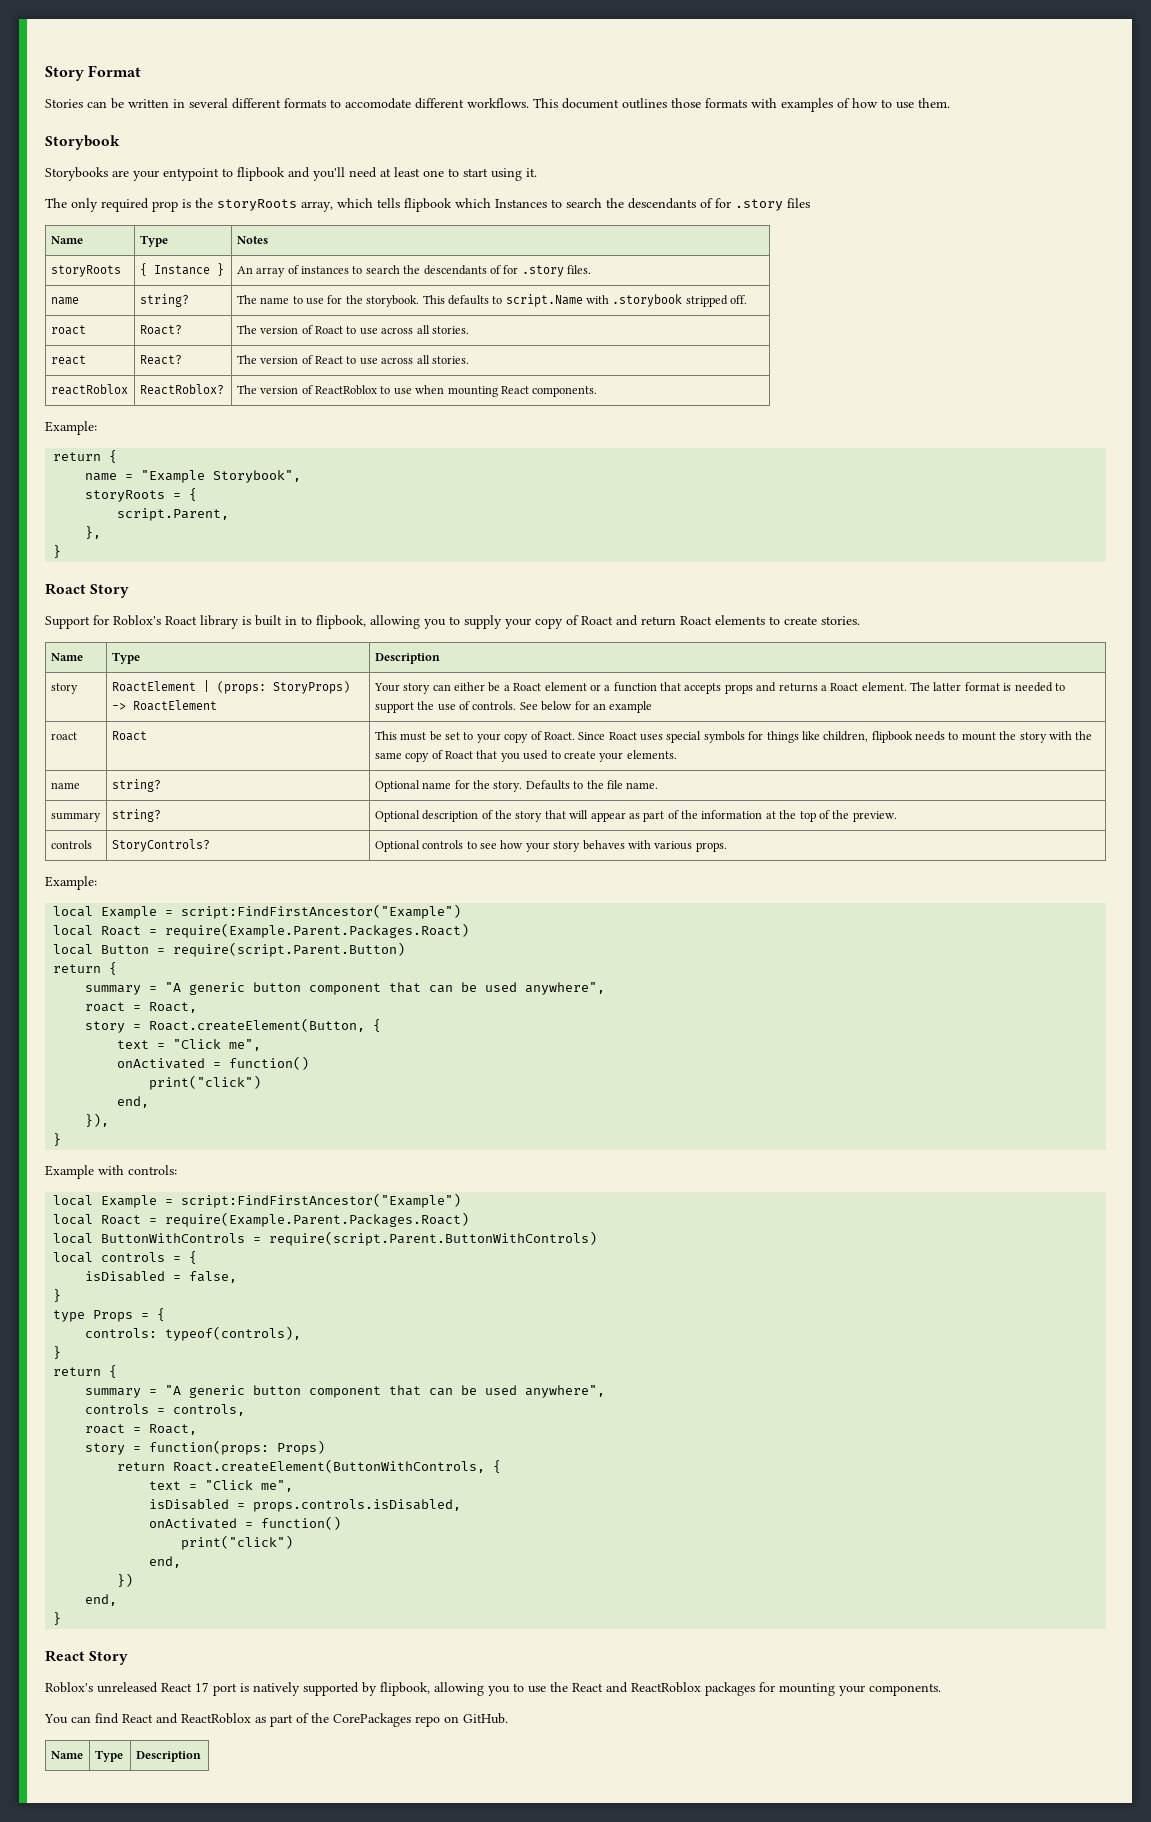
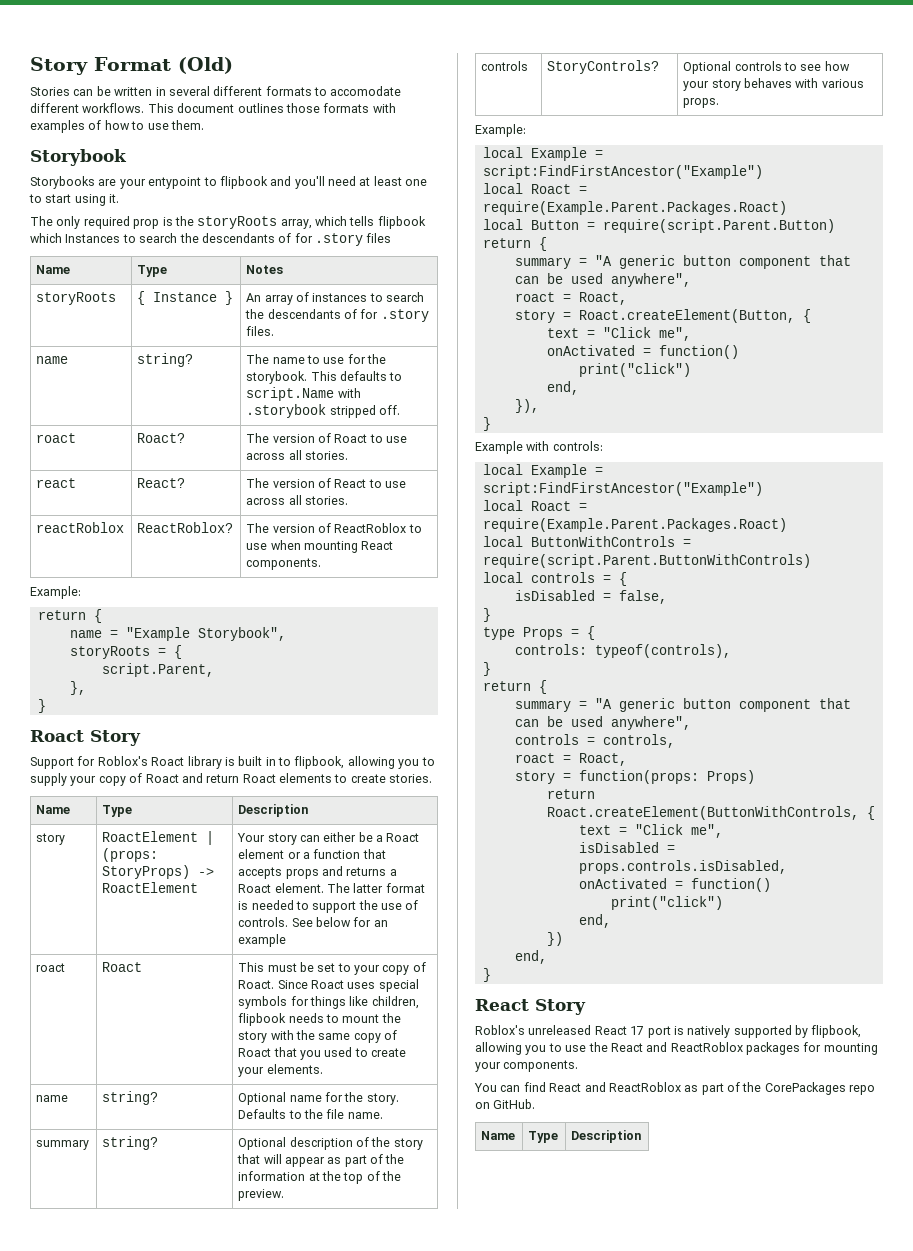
(142, 71) none -> [177,57,233,74] (Old)

